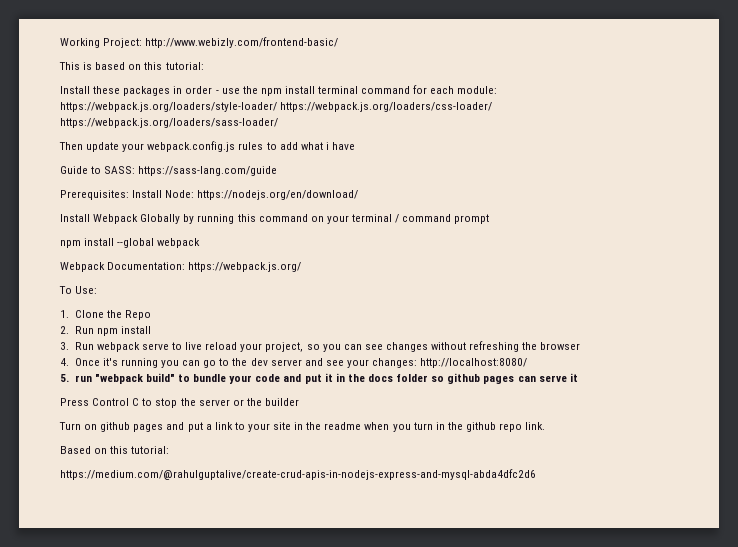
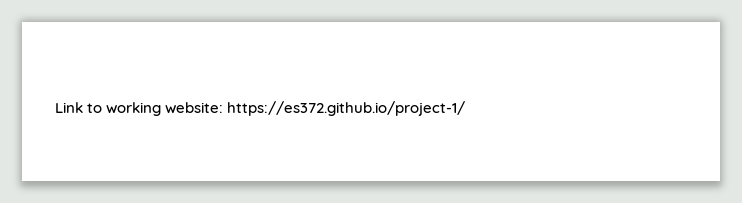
[60,37,339,48] [59,62,204,70] [60,85,498,96] [60,102,493,112] [60,118,278,128] [59,141,355,152] [60,166,278,176] [60,190,359,200] [60,214,490,224] [60,238,201,248] [60,262,302,272] [59,286,98,294] [60,310,151,320] [60,326,151,336] [60,341,581,352] [60,358,528,368] [60,373,578,384] [60,398,299,408] [59,422,546,432] [60,446,170,454] [60,469,536,480] Working Project: http://www.webizly.com/frontend-basic/ // This is based on this tutorial: // Install these packages in order - use the npm install terminal command for each module: https://webpack.js.org/loaders/style-loader/ https://webpack.js.org/loaders/css-loader/ https://webpack.js.org/loaders/sass-loader/ // Then update your webpack.config.js rules to add what i have // Guide to SASS: https://sass-lang.com/guide // Prerequisites: Install Node: https://nodejs.org/en/download/ // Install Webpack Globally by running this command on your terminal / command prompt // npm install --global webpack // Webpack Documentation: https://webpack.js.org/ // To Use: // 1. Clone the Repo // 2. Run npm install // 3. Run webpack serve to live reload your project, so you can see changes without refreshing the browser // 4. Once it's running you can go to the dev server and see your changes: http://localhost:8080/ // 5. run "webpack build" to bundle your code and put it in the docs folder so github pages can serve it // Press Control C to stop the server or the builder // Turn on github pages and put a link to your site in the readme when you turn in the github repo link. // Based on this tutorial: // https://medium.com/@rahulguptalive/create-crud-apis-in-nodejs-express-and-mysql-abda4dfc2d6 -> [55,101,466,116] Link to working website: https://es372.github.io/project-1/

